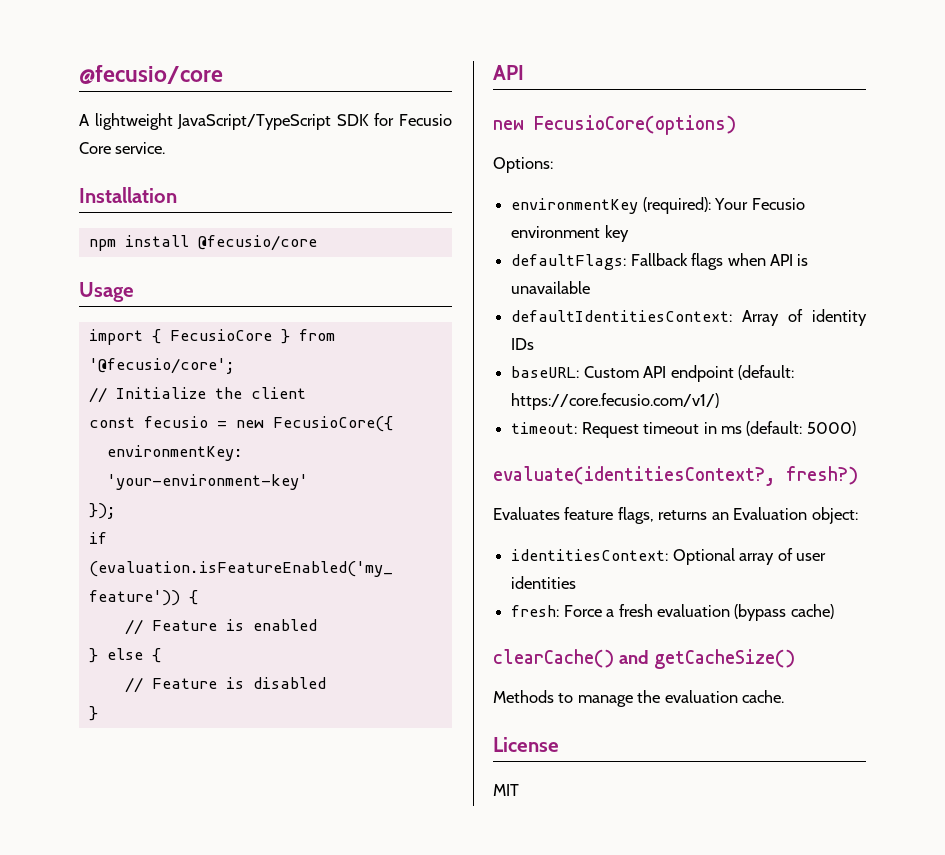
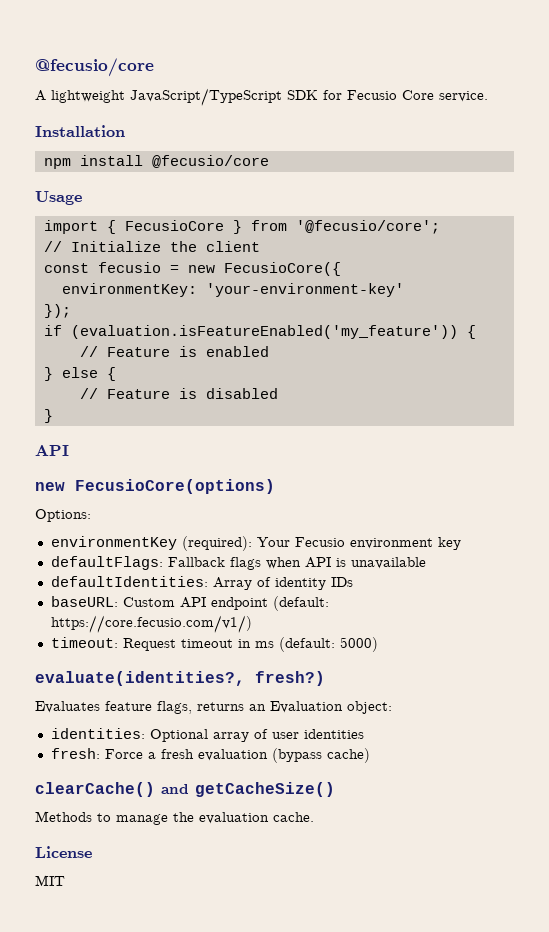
[511,310,733,322] defaultIdentitiesContext: -> [50,576,208,587] defaultIdentities:
[493,466,776,486] evaluate(identitiesContext?, -> [35,671,245,686] evaluate(identities?,
[511,549,669,561] identitiesContext: -> [50,728,145,739] identities:

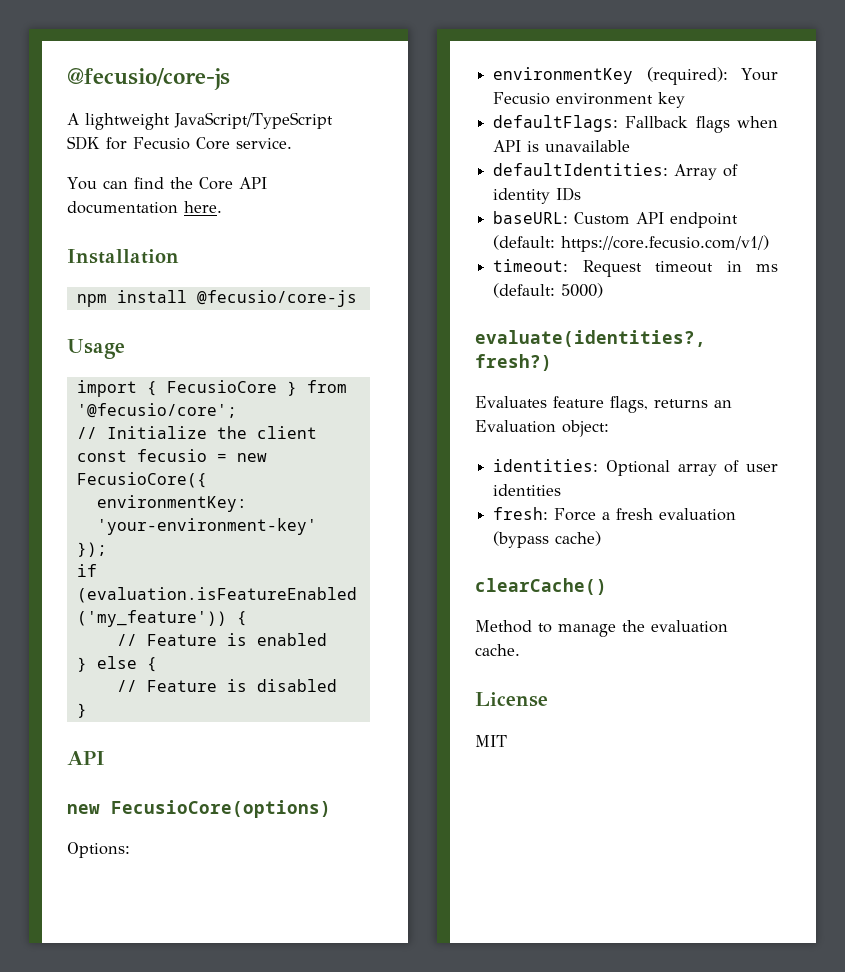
[35,58,154,77] @fecusio/core -> [67,68,230,90] @fecusio/core-js
(488, 96) none -> [67,177,267,190] [67,201,222,214] // You can find the Core API documentation here.
[151,155,269,168] @fecusio/core -> [196,290,357,307] @fecusio/core-js
[161,782,335,797] [35,811,92,822] and getCacheSize() // Methods -> [475,620,532,633] // Method

